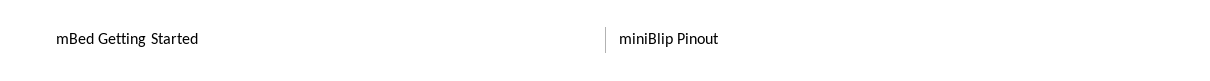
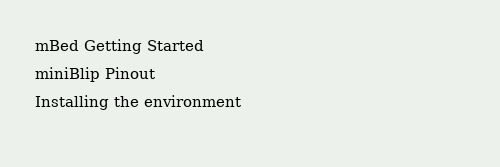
(720, 38) none -> [35,95,241,110] // Installing the environment

